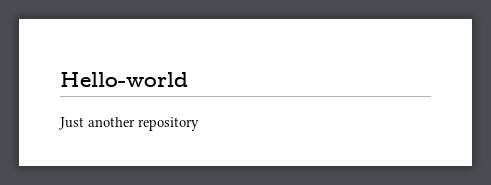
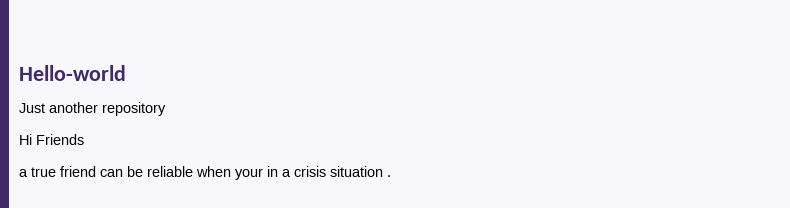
(199, 124) none -> [19,134,84,145] [19,166,391,180] // Hi Friends // a true friend can be reliable when your in a crisis situation .

